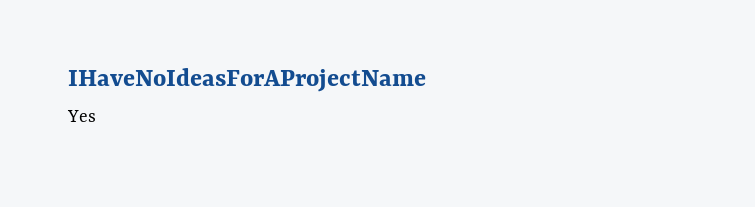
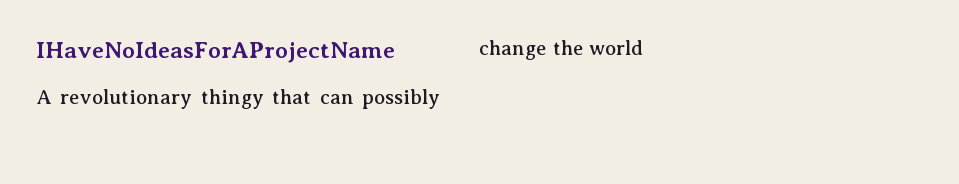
[67,110,96,122] Yes -> [36,89,441,109] [479,40,644,60] A revolutionary thingy that can possibly change the world

